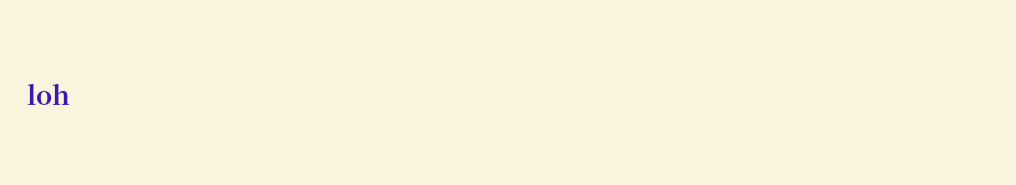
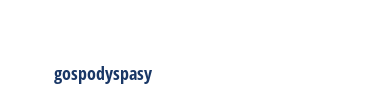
[26,83,71,105] loh -> [54,66,153,84] gospodyspasy

